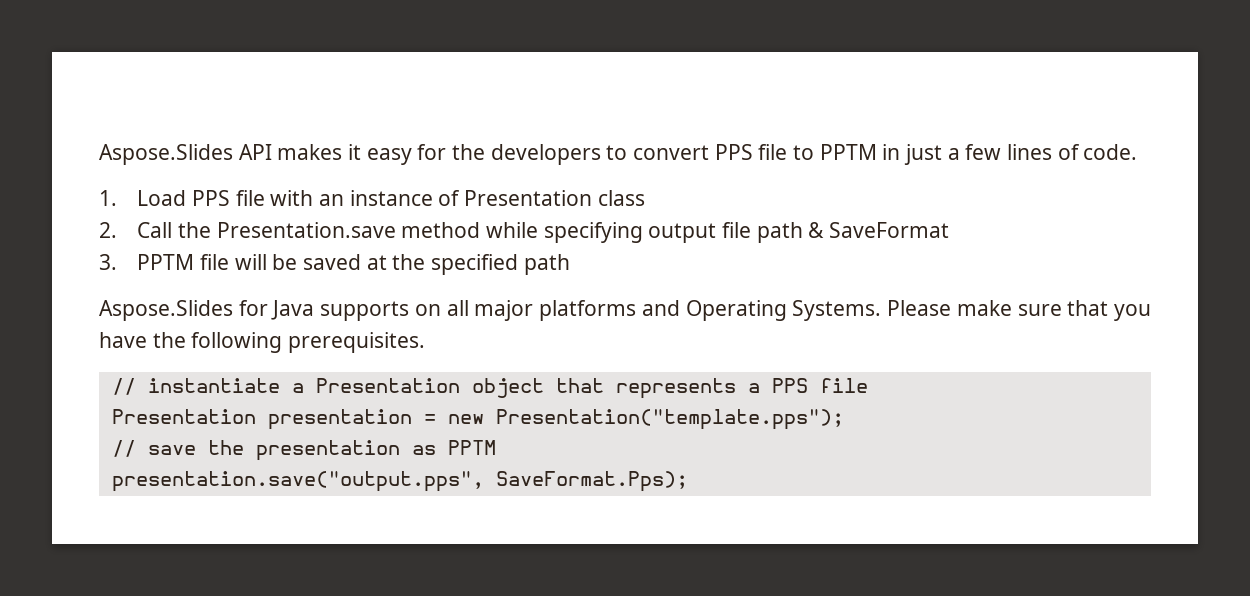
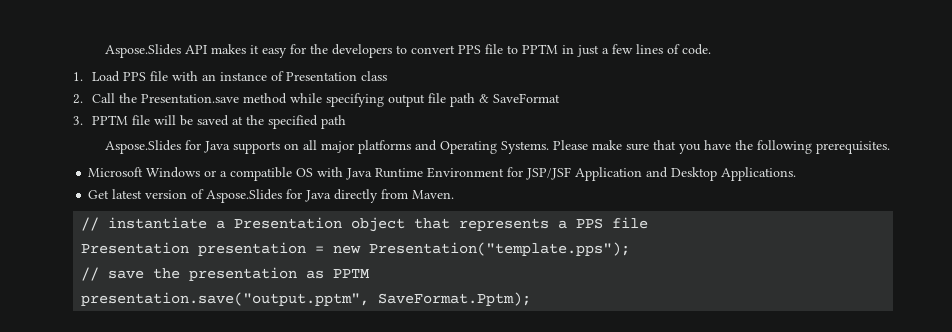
(426, 342) none -> [88,167,797,181] [88,189,455,203] // Microsoft Windows or a compatible OS with Java Runtime Environment for JSP/JSF Application and Desktop Applications. // Get latest version of Aspose.Slides for Java directly from Maven.
[111,471,688,492] presentation.save("output.pps", SaveFormat.Pps); -> [81,292,532,306] presentation.save("output.pptm", SaveFormat.Pptm);

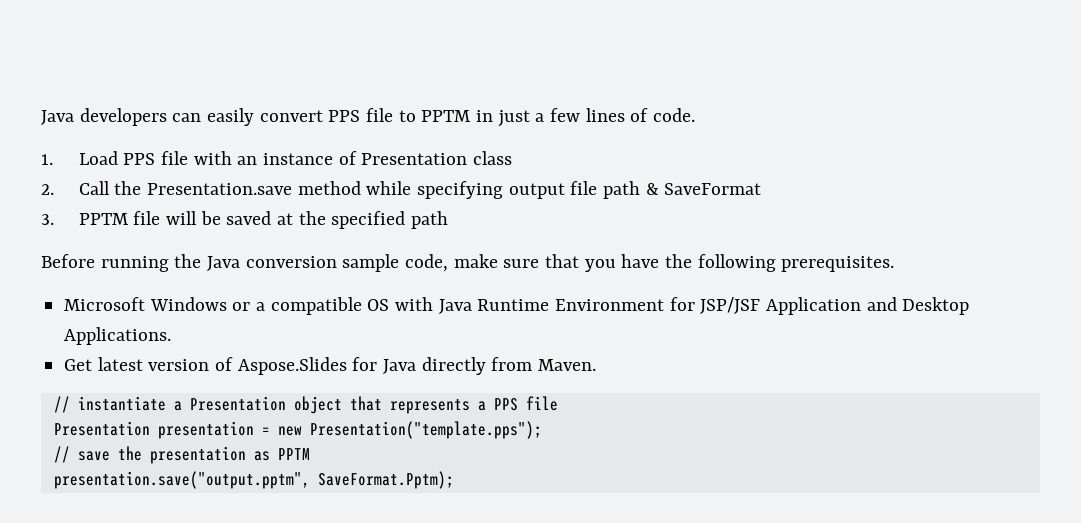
[105,44,408,58] Aspose.Slides API makes it easy for the developers to -> [41,108,255,126] Java developers can easily
[105,140,589,154] Aspose.Slides for Java supports on all major platforms and Operating Systems. Please -> [41,254,449,272] Before running the Java conversion sample code,

